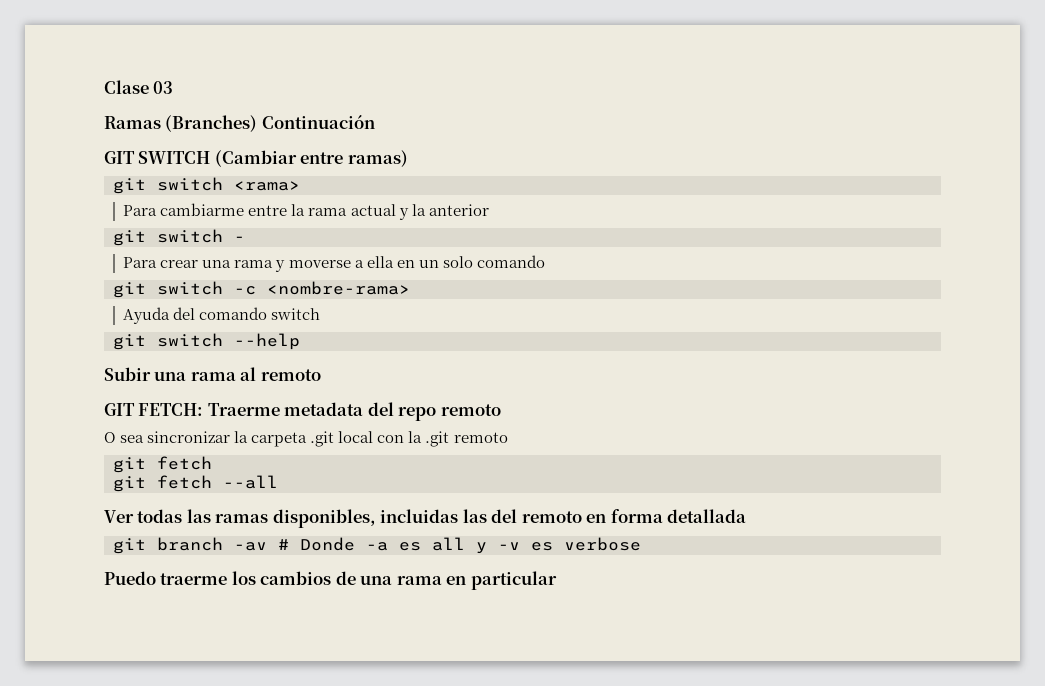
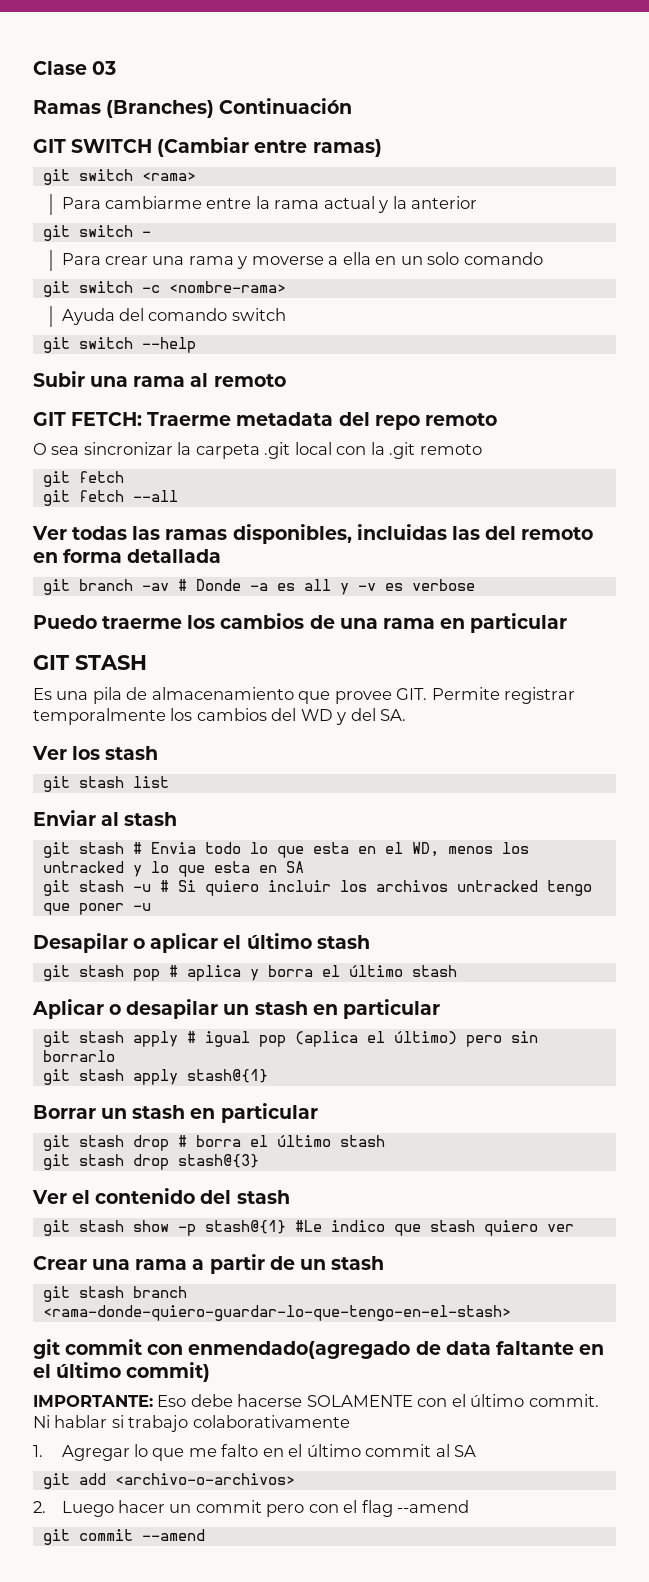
(557, 580) none -> [33,655,147,670] [33,687,576,704] [33,708,407,725] [32,746,159,760] [42,776,169,792] [33,810,178,826] [42,842,529,858] [42,861,304,877] [42,880,592,896] [42,903,151,915] [33,933,370,953] [42,965,457,981] [32,999,440,1019] [42,1031,538,1047] [42,1050,115,1062] [42,1069,268,1085] [33,1103,318,1123] [42,1135,385,1151] [42,1154,259,1170] [32,1188,290,1204] [42,1220,574,1236] [33,1254,384,1274] [42,1286,187,1302] [42,1305,511,1321] [33,1339,604,1359] [33,1362,211,1382] [33,1394,599,1407] [33,1415,350,1432] [33,1444,477,1461] [42,1473,295,1489] [33,1500,470,1517] [42,1529,205,1545] // GIT STASH // Es una pila de almacenamiento que provee GIT. Permite registrar temporalmente los cambios del WD y del SA. // Ver los stash // git stash list // Enviar al stash // git stash # Envia todo lo que esta en el WD, menos los untracked y lo que esta en SA // git stash -u # Si quiero incluir los archivos untracked tengo que poner -u // Desapilar o aplicar el último stash // git stash pop # aplica y borra el último stash // Aplicar o desapilar un stash en particular // git stash apply # igual pop (aplica el último) pero sin borrarlo // git stash apply stash@{1} // Borrar un stash en particular // git stash drop # borra el último stash // git stash drop stash@{3} // Ver el contenido del stash // git stash show -p stash@{1} #Le indico que stash quiero ver // Crear una rama a partir de un stash // git stash branch <rama-donde-quiero-guardar-lo-que-tengo-en-el-stash> // git commit con enmendado(agregado de data faltante en el último commit) // IMPORTANTE: Eso debe hacerse SOLAMENTE con el último commit. Ni hablar si trabajo colaborativamente // 1. Agregar lo que me falto en el último commit al SA // git add <archivo-o-archivos> // 2. Luego hacer un commit pero con el flag --amend // git commit --amend

